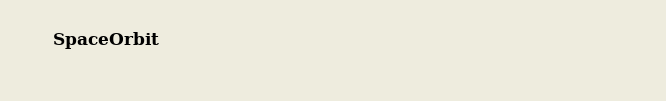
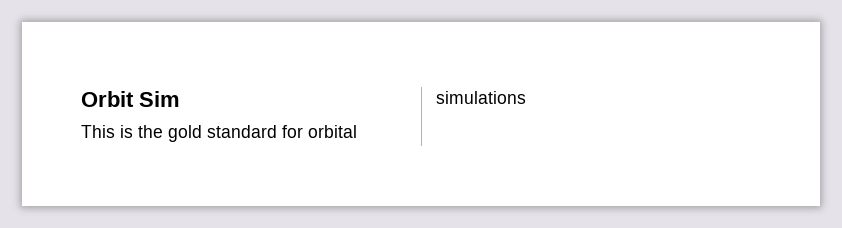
[53,32,159,49] SpaceOrbit -> [81,91,180,107] [81,125,357,142] [436,91,526,104] Orbit Sim // This is the gold standard for orbital simulations

